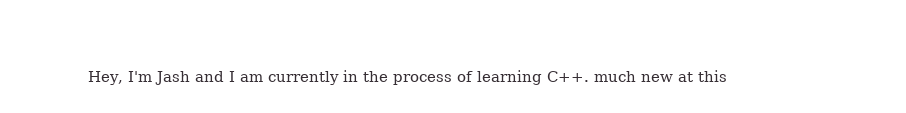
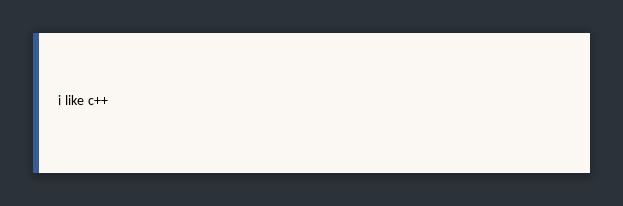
[88,70,728,85] Hey, I'm Jash and I am currently in the process of learning C++. much new at this -> [58,95,108,105] i like c++

